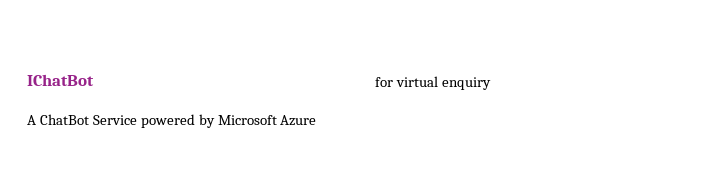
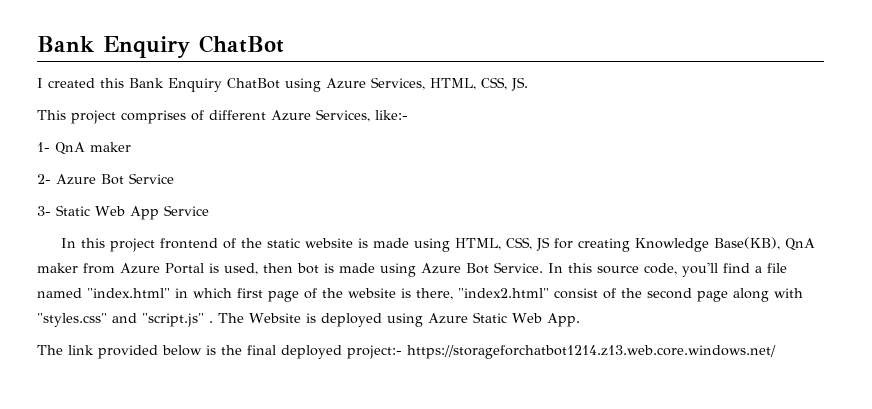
[27,74,94,86] [27,114,317,128] [375,76,491,90] IChatBot // A ChatBot Service powered by Microsoft Azure for virtual enquiry -> [37,35,284,58] [37,77,528,92] [37,109,408,124] [37,142,131,155] [37,173,174,185] [37,205,209,220] [60,237,815,252] [37,262,787,277] [37,288,803,302] [37,312,580,327] [37,345,776,359] Bank Enquiry ChatBot // I created this Bank Enquiry ChatBot using Azure Services, HTML, CSS, JS. // This project comprises of different Azure Services, like:- // 1- QnA maker // 2- Azure Bot Service // 3- Static Web App Service // In this project frontend of the static website is made using HTML, CSS, JS for creating Knowledge Base(KB), QnA maker from Azure Portal is used, then bot is made using Azure Bot Service. In this source code, you'll find a file named "index.html" in which first page of the website is there, "index2.html" consist of the second page along with "styles.css" and "script.js" . The Website is deployed using Azure Static Web App. // The link provided below is the final deployed project:- https://storageforchatbot1214.z13.web.core.windows.net/

